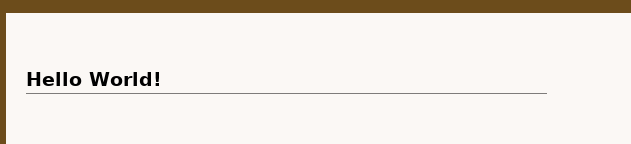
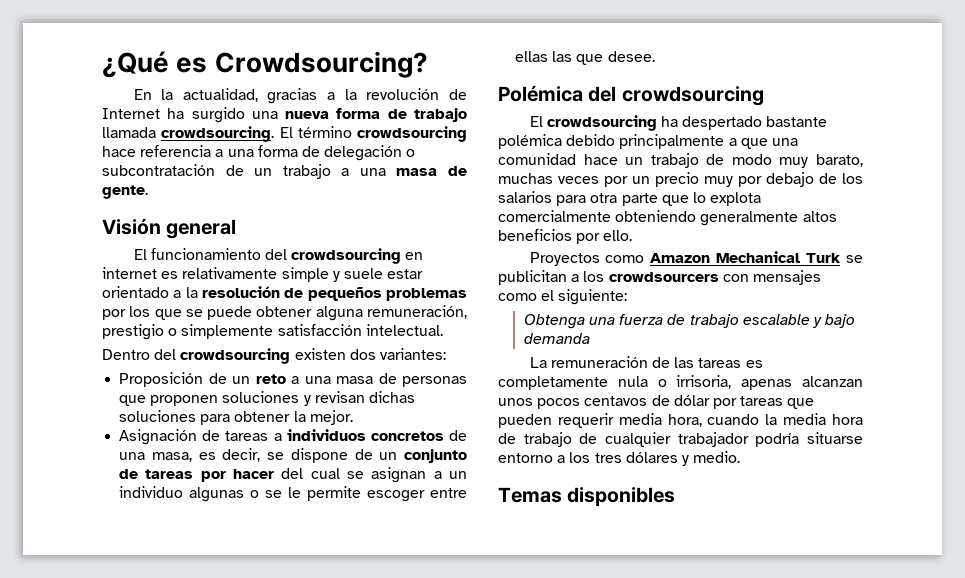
[26,72,162,86] Hello World! -> [102,51,428,78] [133,88,467,104] [102,107,467,123] [102,126,467,142] [102,145,416,161] [102,164,467,179] [102,185,148,199] [102,218,237,239] [133,248,424,264] [102,267,424,282] [102,286,467,301] [102,305,467,321] [102,324,443,340] [102,348,446,364] [119,372,467,387] [119,391,415,406] [119,410,353,425] [119,429,467,445] [119,448,467,463] [119,467,467,483] [119,486,467,502] [515,51,655,65] [498,85,764,106] [529,115,828,131] [498,134,798,149] [498,153,863,168] [498,172,863,187] [498,191,762,206] [498,210,837,226] [498,229,633,244] [529,251,863,266] [498,270,821,285] [498,289,628,305] [523,314,856,329] [523,333,590,344] [529,356,763,368] [498,375,863,390] [498,395,815,409] [498,413,863,428] [498,432,863,447] [498,451,741,466] [498,487,676,506] ¿Qué es Crowdsourcing? // En la actualidad, gracias a la revolución de Internet ha surgido una nueva forma de trabajo llamada crowdsourcing. El término crowdsourcing hace referencia a una forma de delegación o subcontratación de un trabajo a una masa de gente. // Visión general // El funcionamiento del crowdsourcing en internet es relativamente simple y suele estar orientado a la resolución de pequeños problemas por los que se puede obtener alguna remuneración, prestigio o simplemente satisfacción intelectual. // Dentro del crowdsourcing existen dos variantes: // Proposición de un reto a una masa de personas que proponen soluciones y revisan dichas soluciones para obtener la mejor. // Asignación de tareas a individuos concretos de una masa, es decir, se dispone de un conjunto de tareas por hacer del cual se asignan a un individuo algunas o se le permite escoger entre ellas las que desee. // Polémica del crowdsourcing // El crowdsourcing ha despertado bastante polémica debido principalmente a que una comunidad hace un trabajo de modo muy barato, muchas veces por un precio muy por debajo de los salarios para otra parte que lo explota comercialmente obteniendo generalmente altos beneficios por ello. // Proyectos como Amazon Mechanical Turk se publicitan a los crowdsourcers con mensajes como el siguiente: // Obtenga una fuerza de trabajo escalable y bajo demanda // La remuneración de las tareas es completamente nula o irrisoria, apenas alcanzan unos pocos centavos de dólar por tareas que pueden requerir media hora, cuando la media hora de trabajo de cualquier trabajador podría situarse entorno a los tres dólares y medio. // Temas disponibles

